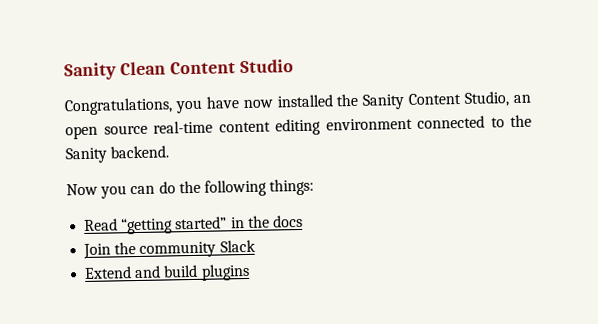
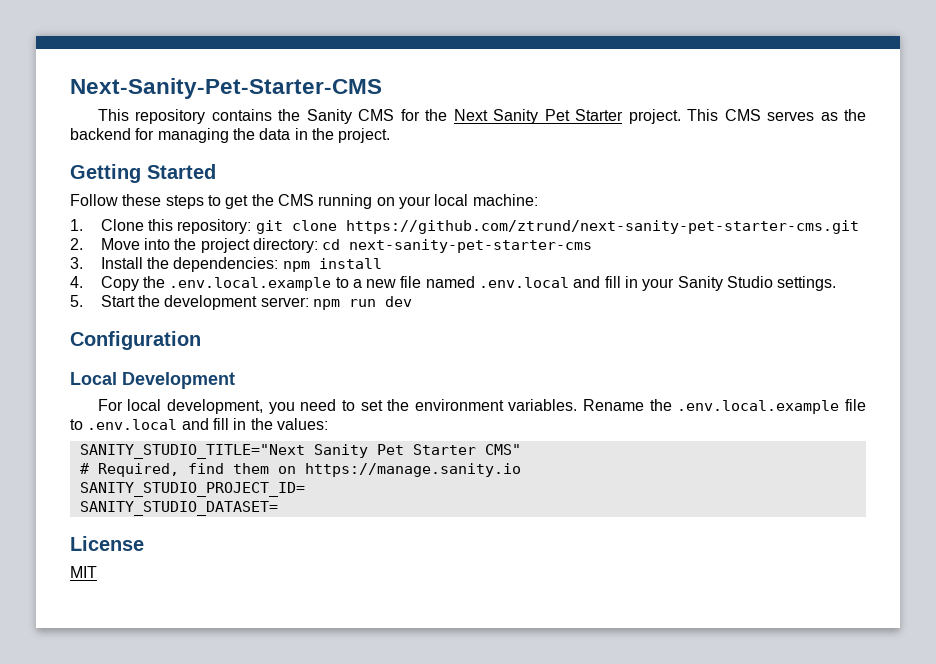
[64,59,294,81] [64,91,532,116] [65,114,532,140] [65,145,170,164] [66,178,315,199] [84,214,303,235] [83,239,256,259] [84,263,250,281] Sanity Clean Content Studio // Congratulations, you have now installed the Sanity Content Studio, an open source real-time content editing environment connected to the Sanity backend. // Now you can do the following things: // Read “getting started” in the docs // Join the community Slack // Extend and build plugins -> [70,78,382,99] [97,109,866,124] [70,128,391,143] [70,164,216,183] [70,194,538,209] [70,219,859,234] [70,238,593,253] [70,257,382,272] [70,276,837,291] [70,295,412,310] [70,331,201,350] [70,372,235,389] [97,399,866,414] [70,418,328,430] [79,444,521,459] [79,463,521,477] [79,482,305,497] [79,501,278,516] [70,536,144,551] [70,566,97,578] Next-Sanity-Pet-Starter-CMS // This repository contains the Sanity CMS for the Next Sanity Pet Starter project. This CMS serves as the backend for managing the data in the project. // Getting Started // Follow these steps to get the CMS running on your local machine: // 1. Clone this repository: git clone https://github.com/ztrund/next-sanity-pet-starter-cms.git // 2. Move into the project directory: cd next-sanity-pet-starter-cms // 3. Install the dependencies: npm install // 4. Copy the .env.local.example to a new file named .env.local and fill in your Sanity Studio settings. // 5. Start the development server: npm run dev // Configuration // Local Development // For local development, you need to set the environment variables. Rename the .env.local.example file to .env.local and fill in the values: // SANITY_STUDIO_TITLE="Next Sanity Pet Starter CMS" // # Required, find them on https://manage.sanity.io // SANITY_STUDIO_PROJECT_ID= // SANITY_STUDIO_DATASET= // License // MIT

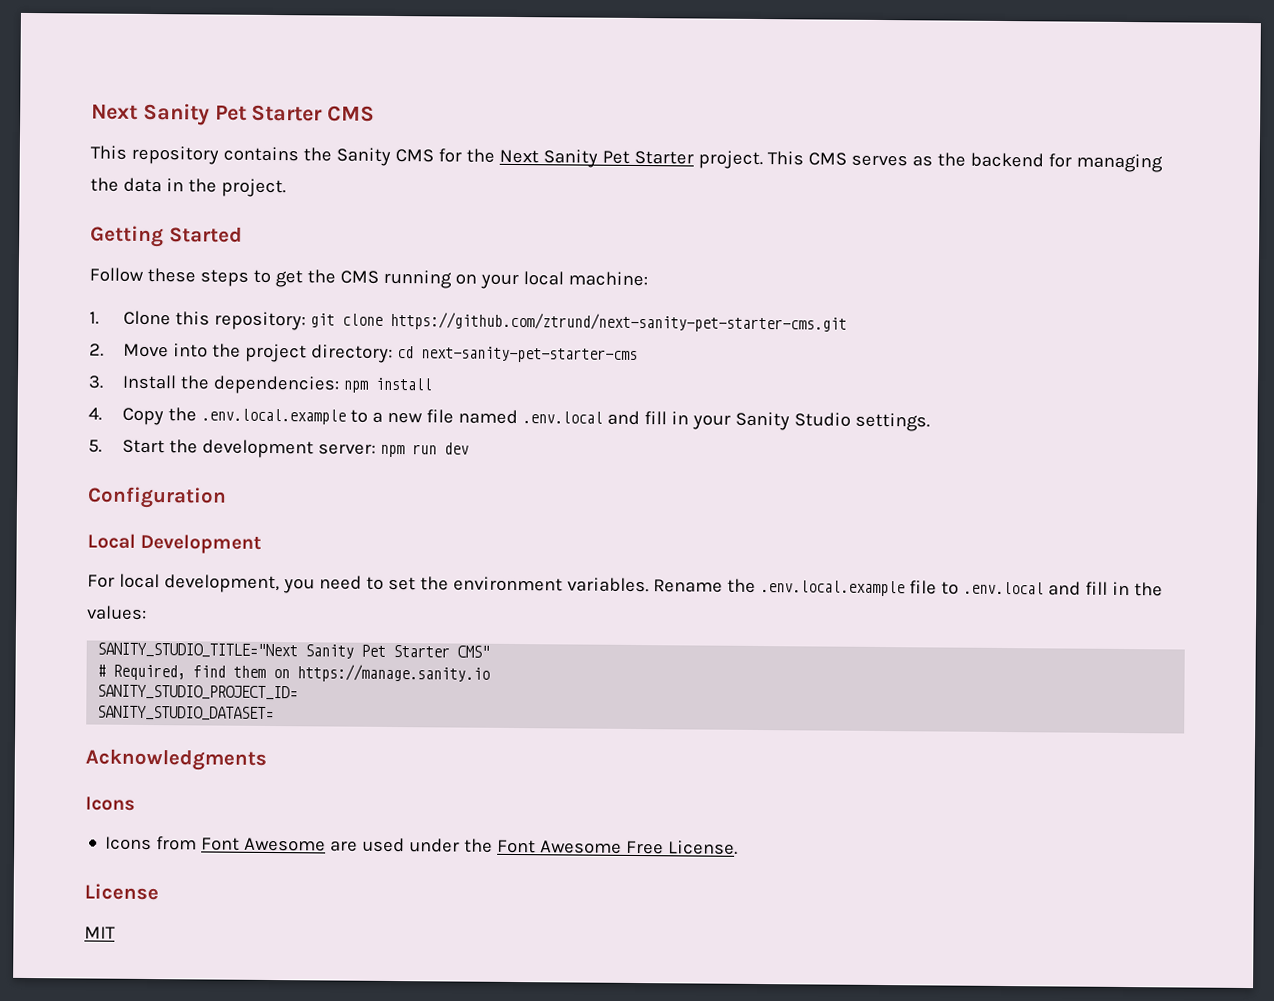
[70,78,382,99] Next-Sanity-Pet-Starter-CMS -> [91,102,376,126] Next Sanity Pet Starter CMS
(278, 508) none -> [85,748,267,771] [85,796,135,811] [105,836,739,855] // Acknowledgments // Icons // Icons from Font Awesome are used under the Font Awesome Free License.

